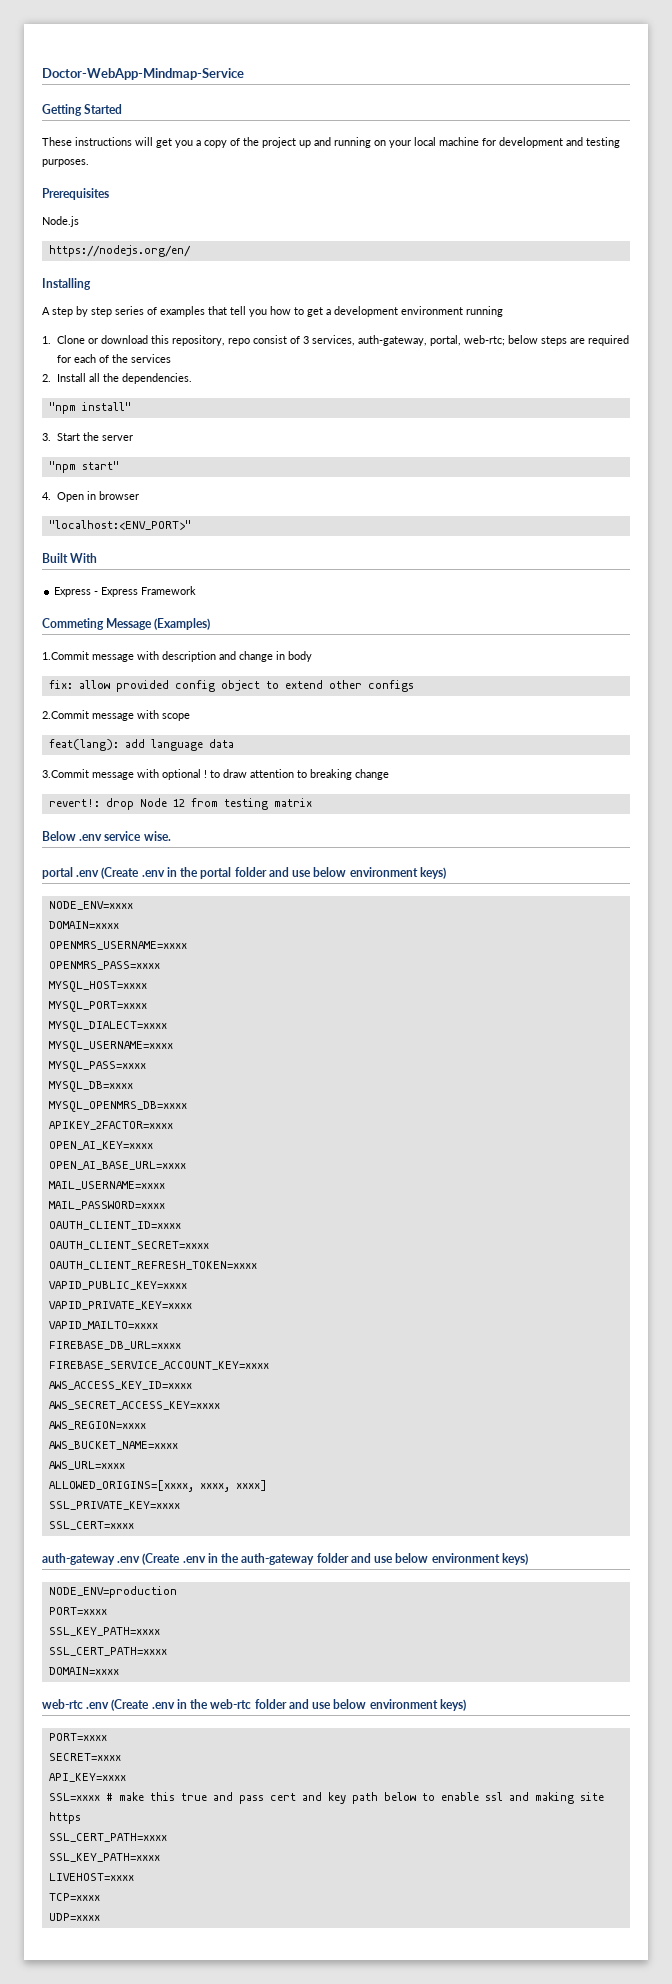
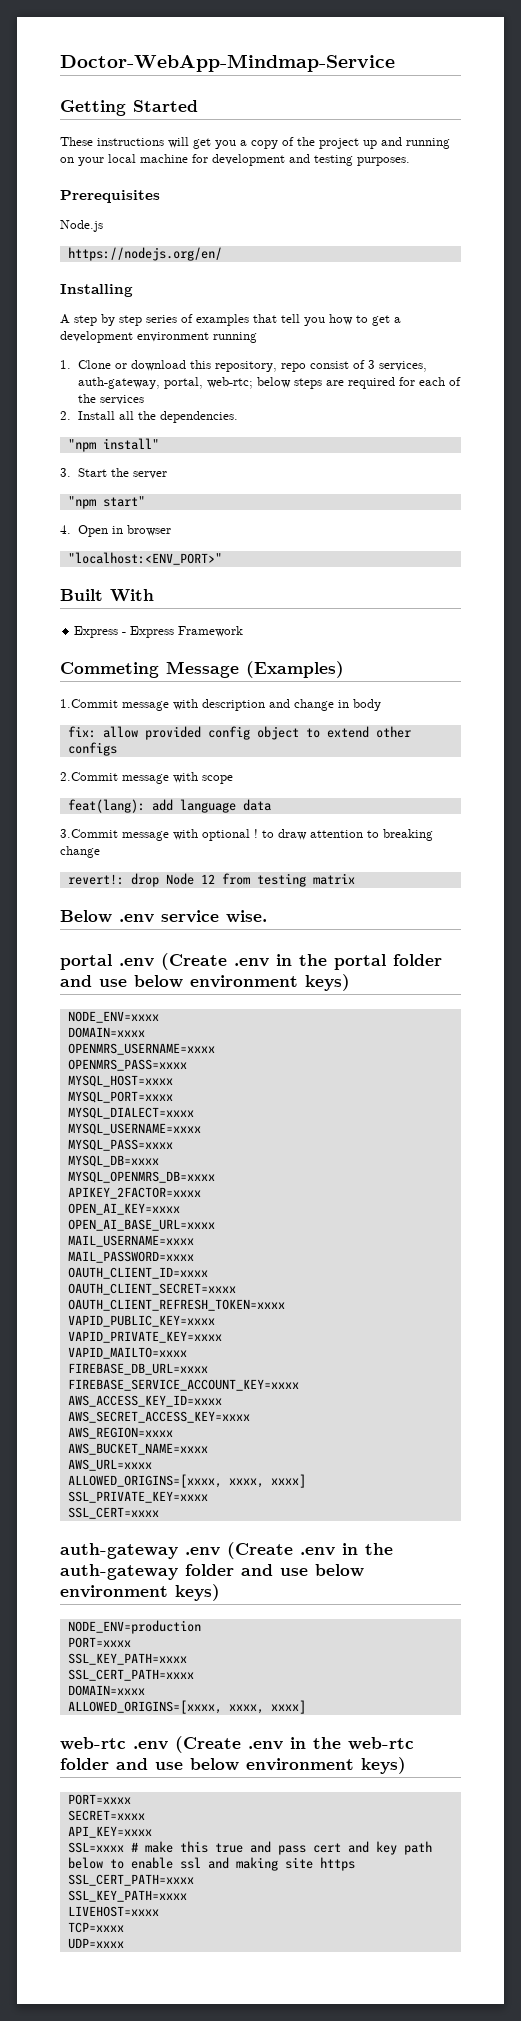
(119, 1671) none -> [67,1700,306,1714] // ALLOWED_ORIGINS=[xxxx, xxxx, xxxx]

